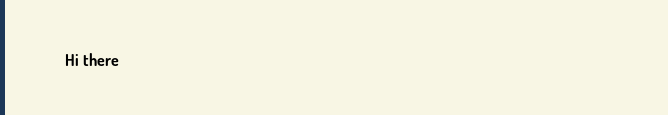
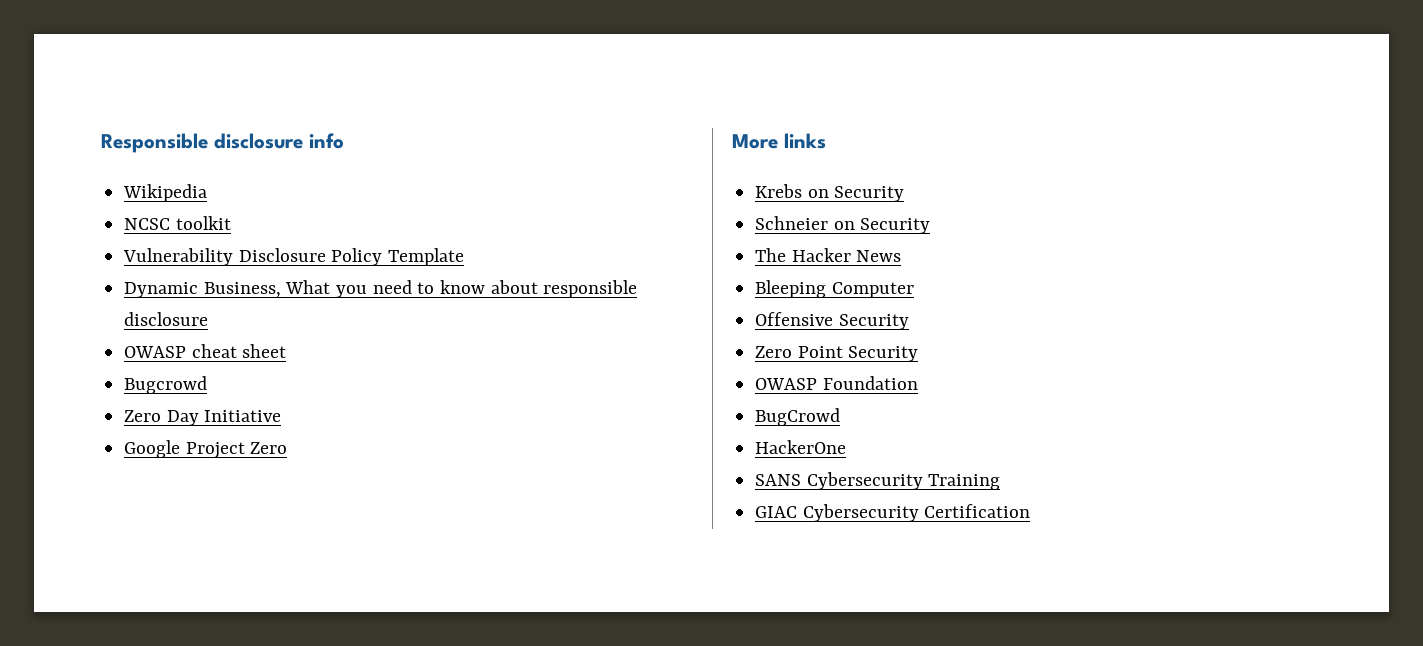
[65,53,120,66] Hi there -> [101,133,344,153] [123,184,208,202] [124,216,231,230] [123,248,465,266] [124,280,638,298] [124,312,209,326] [124,344,287,358] [124,376,208,394] [124,410,282,426] [124,440,288,459] [732,133,826,149] [755,184,905,202] [755,216,931,234] [755,248,902,262] [755,280,914,298] [755,312,909,330] [755,346,919,362] [755,376,918,390] [755,408,841,426] [755,440,847,454] [755,472,1001,490] [755,504,1031,522] Responsible disclosure info // Wikipedia // NCSC toolkit // Vulnerability Disclosure Policy Template // Dynamic Business, What you need to know about responsible disclosure // OWASP cheat sheet // Bugcrowd // Zero Day Initiative // Google Project Zero // More links // Krebs on Security // Schneier on Security // The Hacker News // Bleeping Computer // Offensive Security // Zero Point Security // OWASP Foundation // BugCrowd // HackerOne // SANS Cybersecurity Training // GIAC Cybersecurity Certification

